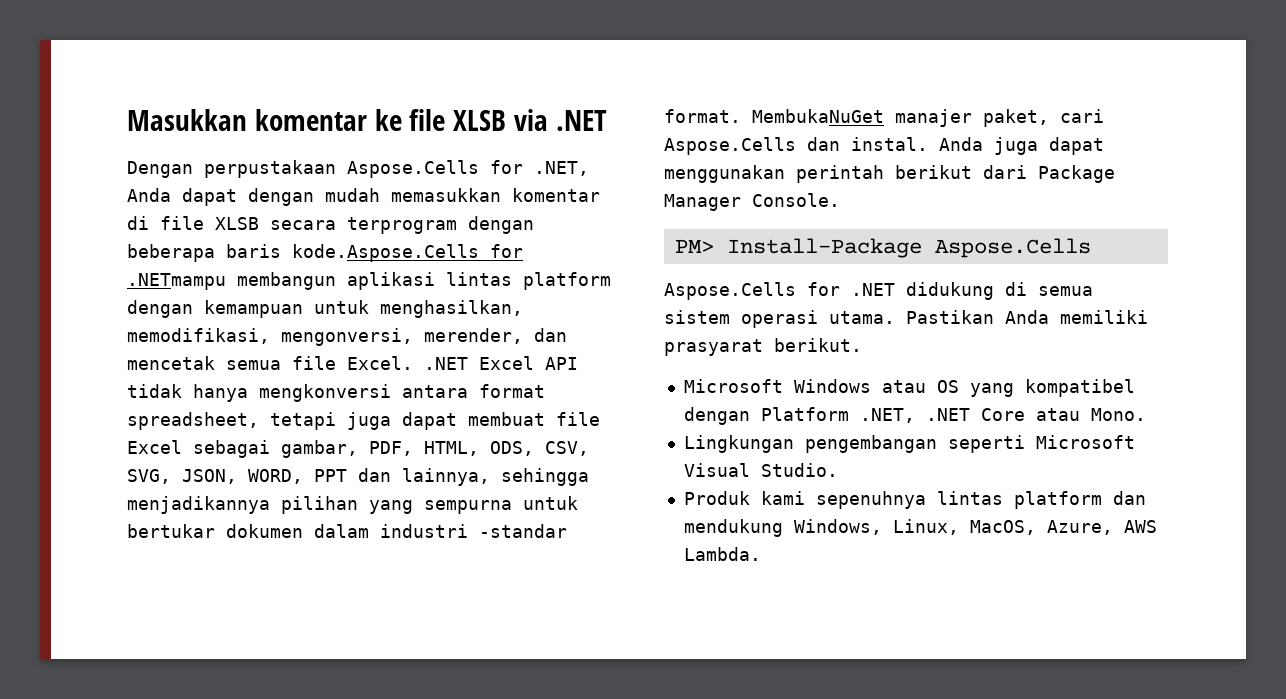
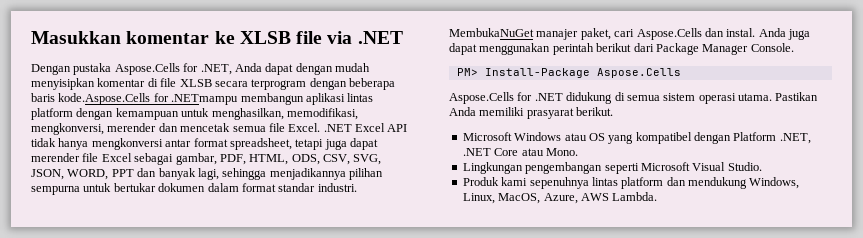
[409,109,507,131] file XLSB -> [239,31,323,44] XLSB file
[204,160,336,178] perpustakaan -> [73,63,112,75] pustaka
[391,188,501,202] memasukkan -> [31,78,95,90] menyisipkan
[281,328,523,346] mengonversi, merender, -> [31,123,157,135] mengkonversi, merender
[402,385,468,398] antara -> [165,139,192,147] antar
[468,412,545,426] membuat -> [31,153,80,162] merender
[402,468,490,486] lainnya, -> [158,168,219,180] banyak lagi,
[369,500,413,514] yang -> (383, 174) none
[380,524,567,538] [664,109,741,123] industri -standar format. -> [241,183,357,192] format standar industri.

